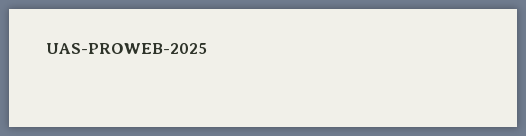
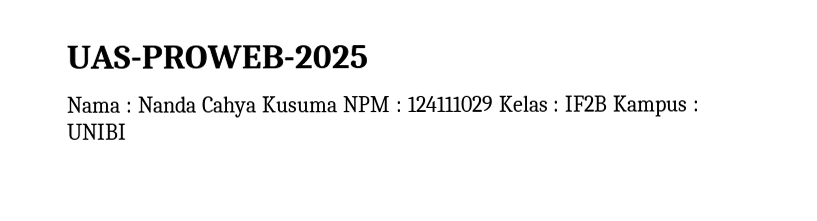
(207, 48) none -> [66,95,701,118] [67,123,127,140] // Nama : Nanda Cahya Kusuma NPM : 124111029 Kelas : IF2B Kampus : UNIBI

